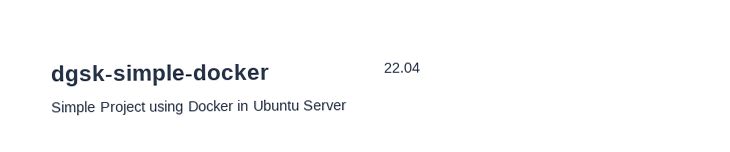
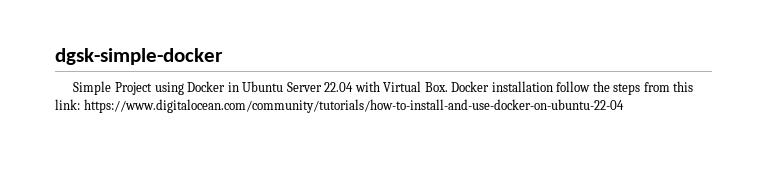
(420, 67) none -> [354,81,694,95] [55,99,624,113] with Virtual Box. Docker installation follow the steps from this link: https://www.digitalocean.com/community/tutorials/how-to-install-and-use-docker-on-ubuntu-22-04

